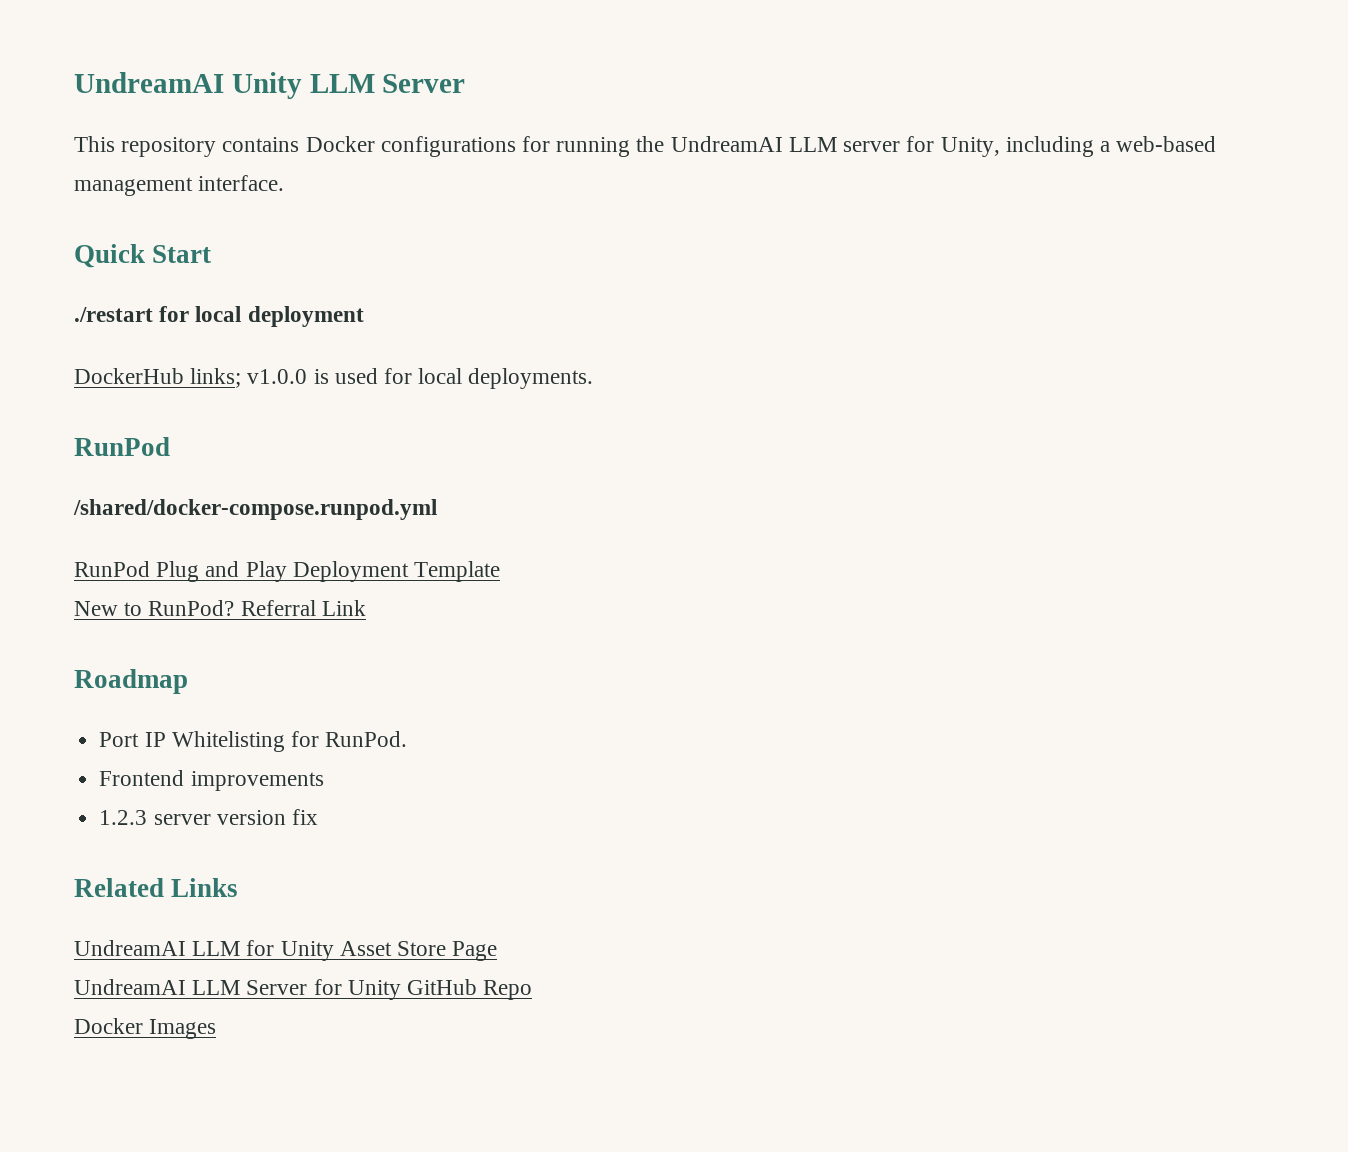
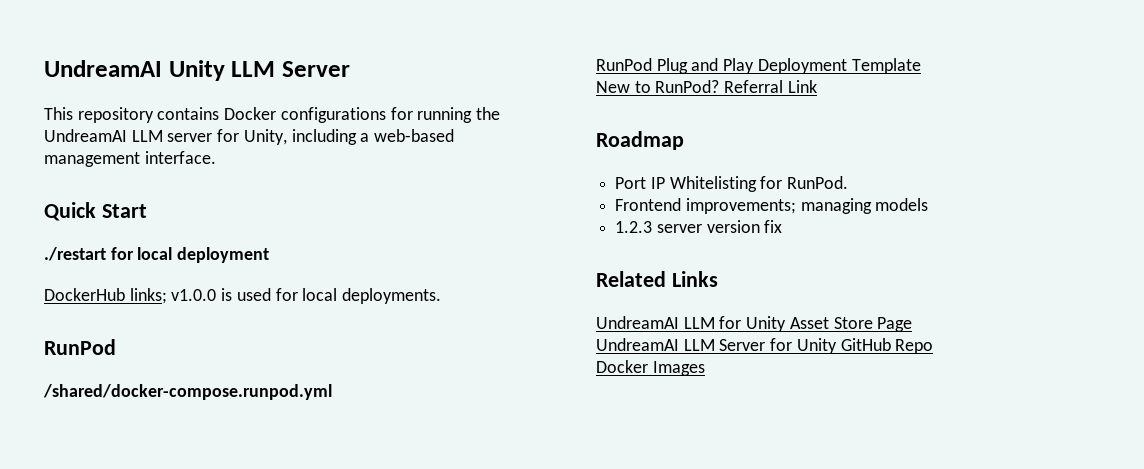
[190,771,324,791] improvements -> [685,198,929,214] improvements; managing models

